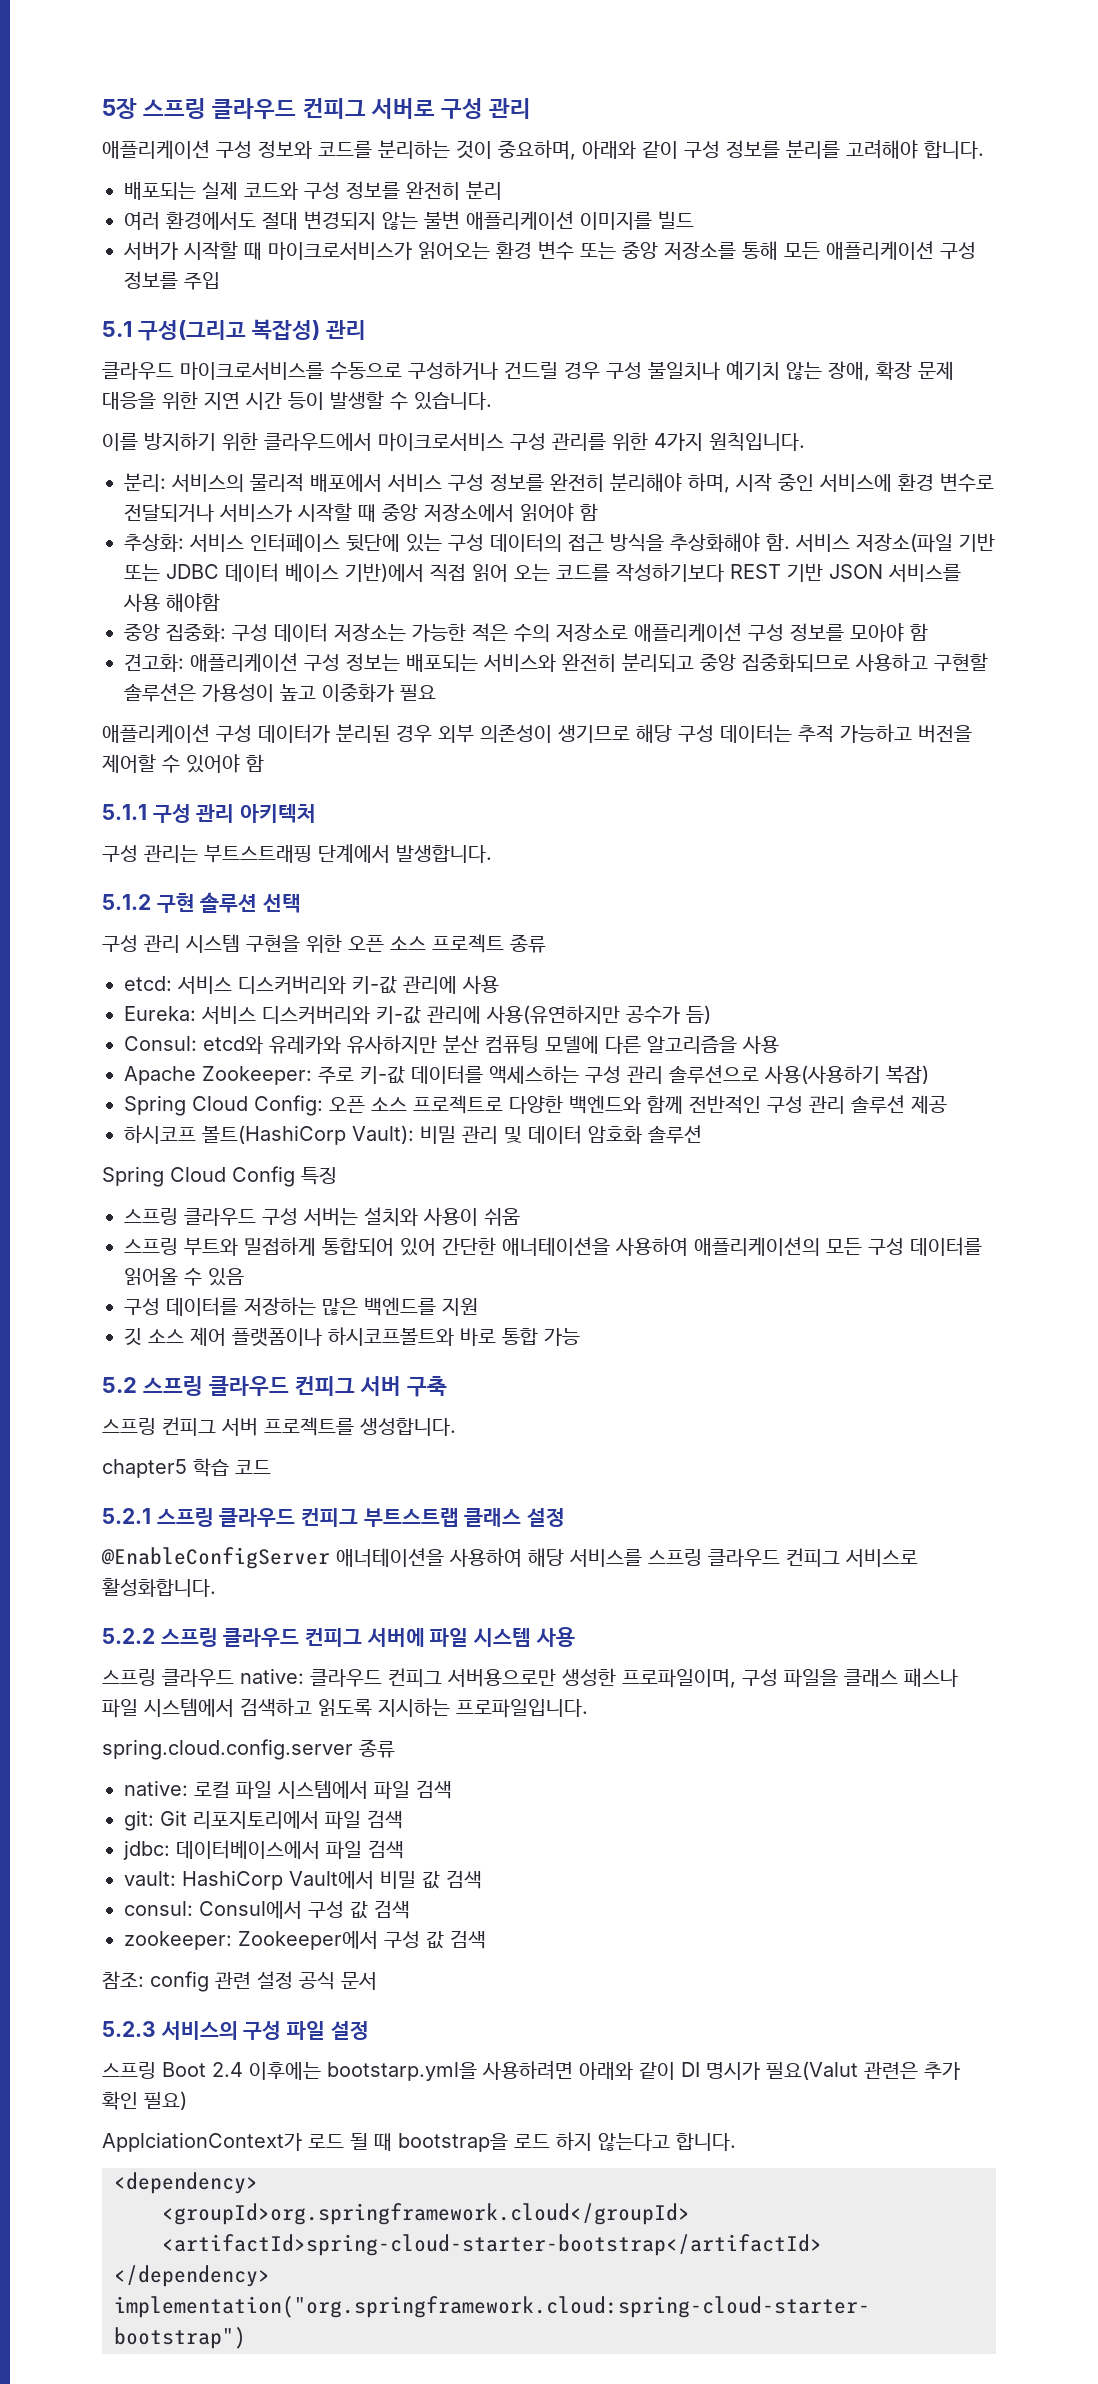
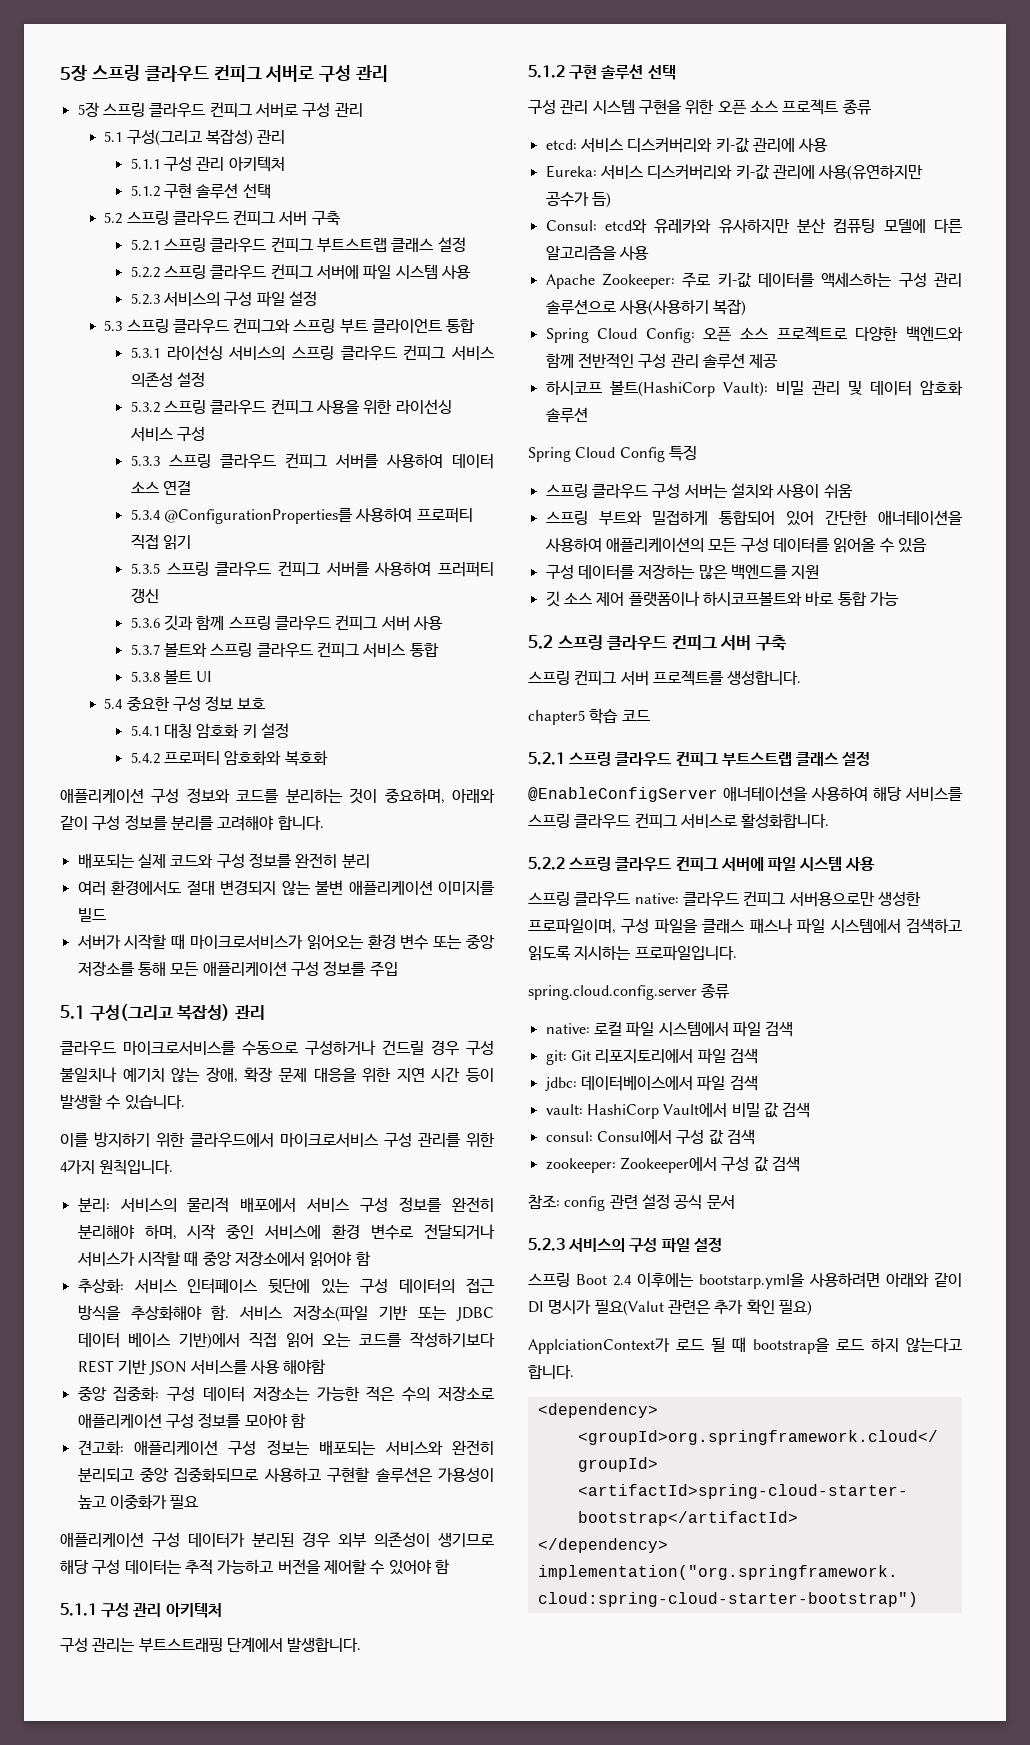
[102,98,532,119] 5장 스프링 클라우드 컨피그 서버로 구성 관리 -> [60,65,389,82] [77,102,363,118] [104,129,286,146] [130,156,285,172] [130,183,271,199] [104,210,341,226] [130,237,466,253] [130,264,472,280] [130,291,318,307] [104,318,476,334] [130,345,495,361] [130,372,206,387] [130,399,452,415] [129,426,206,441] [130,453,494,469] [130,480,192,495] [130,507,473,524] [130,534,192,550] [130,561,495,577] [130,588,159,603] [130,615,444,631] [130,642,439,658] [130,670,213,684] [104,696,266,711] [130,723,290,739] [130,750,328,766] 5장 스프링 클라우드 컨피그 서버로 구성 관리 // 5장 스프링 클라우드 컨피그 서버로 구성 관리 // 5.1 구성(그리고 복잡성) 관리 // 5.1.1 구성 관리 아키텍처 // 5.1.2 구현 솔루션 선택 // 5.2 스프링 클라우드 컨피그 서버 구축 // 5.2.1 스프링 클라우드 컨피그 부트스트랩 클래스 설정 // 5.2.2 스프링 클라우드 컨피그 서버에 파일 시스템 사용 // 5.2.3 서비스의 구성 파일 설정 // 5.3 스프링 클라우드 컨피그와 스프링 부트 클라이언트 통합 // 5.3.1 라이선싱 서비스의 스프링 클라우드 컨피그 서비스 의존성 설정 // 5.3.2 스프링 클라우드 컨피그 사용을 위한 라이선싱 서비스 구성 // 5.3.3 스프링 클라우드 컨피그 서버를 사용하여 데이터 소스 연결 // 5.3.4 @ConfigurationProperties를 사용하여 프로퍼티 직접 읽기 // 5.3.5 스프링 클라우드 컨피그 서버를 사용하여 프러퍼티 갱신 // 5.3.6 깃과 함께 스프링 클라우드 컨피그 서버 사용 // 5.3.7 볼트와 스프링 클라우드 컨피그 서비스 통합 // 5.3.8 볼트 UI // 5.4 중요한 구성 정보 보호 // 5.4.1 대칭 암호화 키 설정 // 5.4.2 프로퍼티 암호화와 복호화

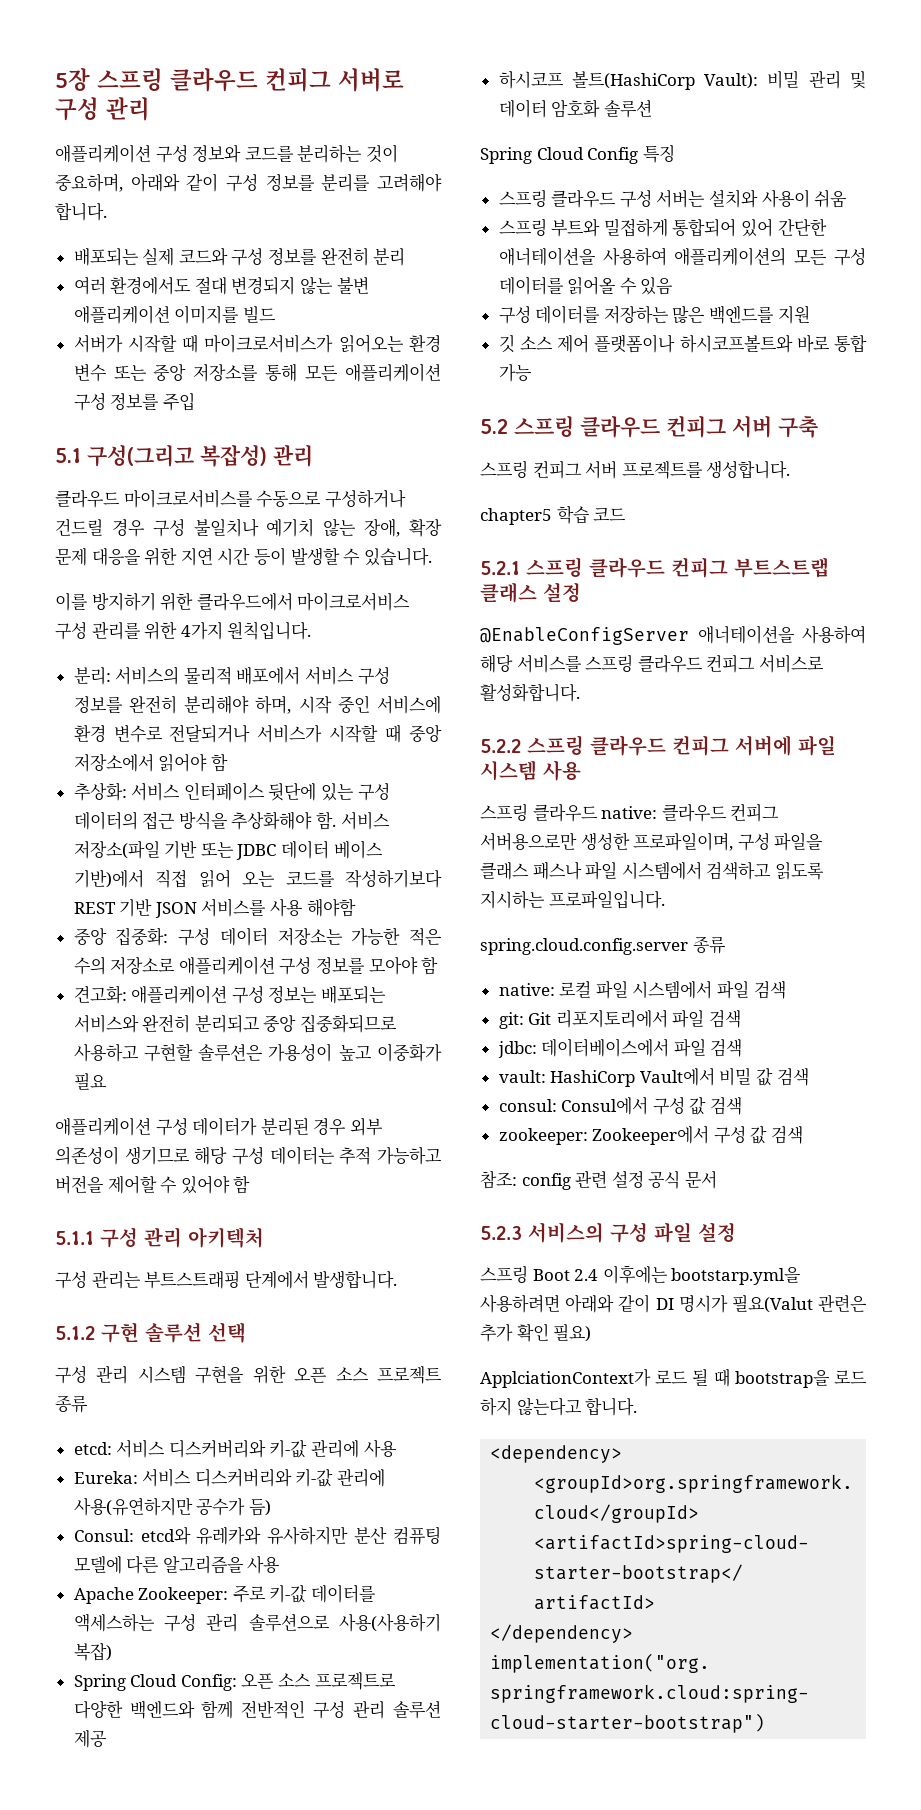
[60,65,389,82] [77,102,363,118] [104,129,286,146] [130,156,285,172] [130,183,271,199] [104,210,341,226] [130,237,466,253] [130,264,472,280] [130,291,318,307] [104,318,476,334] [130,345,495,361] [130,372,206,387] [130,399,452,415] [129,426,206,441] [130,453,494,469] [130,480,192,495] [130,507,473,524] [130,534,192,550] [130,561,495,577] [130,588,159,603] [130,615,444,631] [130,642,439,658] [130,670,213,684] [104,696,266,711] [130,723,290,739] [130,750,328,766] 5장 스프링 클라우드 컨피그 서버로 구성 관리 // 5장 스프링 클라우드 컨피그 서버로 구성 관리 // 5.1 구성(그리고 복잡성) 관리 // 5.1.1 구성 관리 아키텍처 // 5.1.2 구현 솔루션 선택 // 5.2 스프링 클라우드 컨피그 서버 구축 // 5.2.1 스프링 클라우드 컨피그 부트스트랩 클래스 설정 // 5.2.2 스프링 클라우드 컨피그 서버에 파일 시스템 사용 // 5.2.3 서비스의 구성 파일 설정 // 5.3 스프링 클라우드 컨피그와 스프링 부트 클라이언트 통합 // 5.3.1 라이선싱 서비스의 스프링 클라우드 컨피그 서비스 의존성 설정 // 5.3.2 스프링 클라우드 컨피그 사용을 위한 라이선싱 서비스 구성 // 5.3.3 스프링 클라우드 컨피그 서버를 사용하여 데이터 소스 연결 // 5.3.4 @ConfigurationProperties를 사용하여 프로퍼티 직접 읽기 // 5.3.5 스프링 클라우드 컨피그 서버를 사용하여 프러퍼티 갱신 // 5.3.6 깃과 함께 스프링 클라우드 컨피그 서버 사용 // 5.3.7 볼트와 스프링 클라우드 컨피그 서비스 통합 // 5.3.8 볼트 UI // 5.4 중요한 구성 정보 보호 // 5.4.1 대칭 암호화 키 설정 // 5.4.2 프로퍼티 암호화와 복호화 -> [55,68,404,92] [55,97,150,121] 5장 스프링 클라우드 컨피그 서버로 구성 관리

